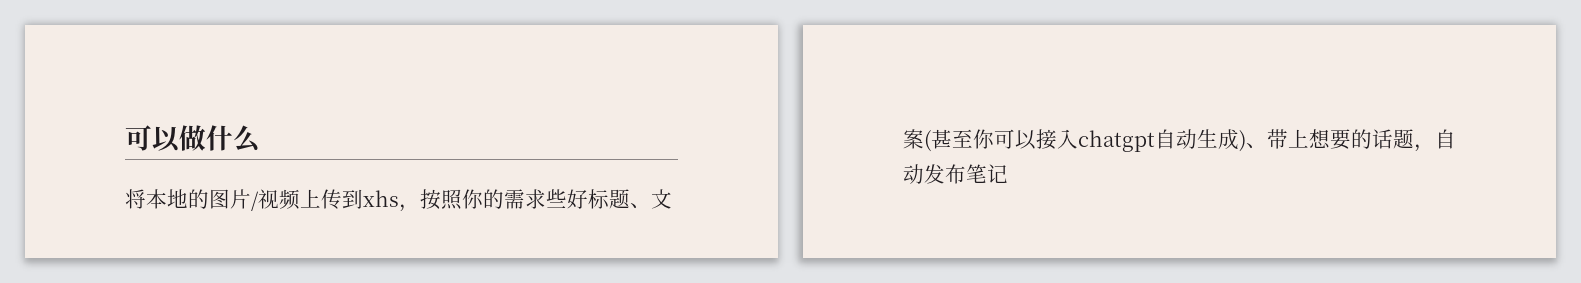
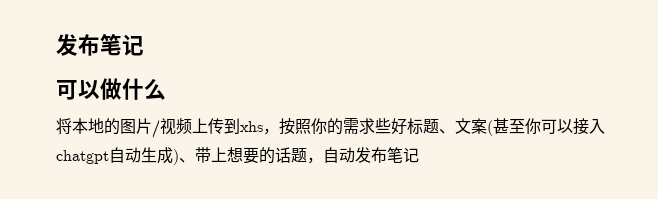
(125, 138) none -> [56,34,144,56] 发布笔记 //

